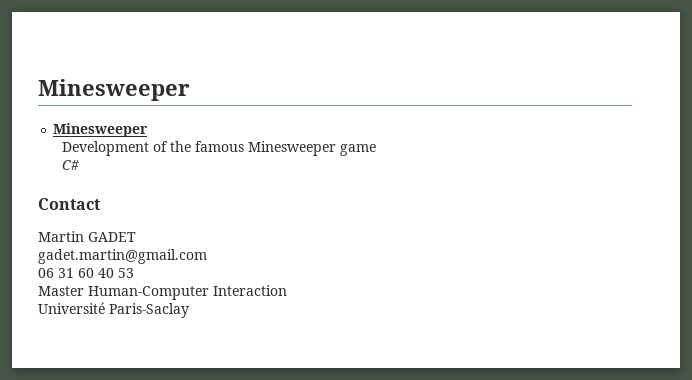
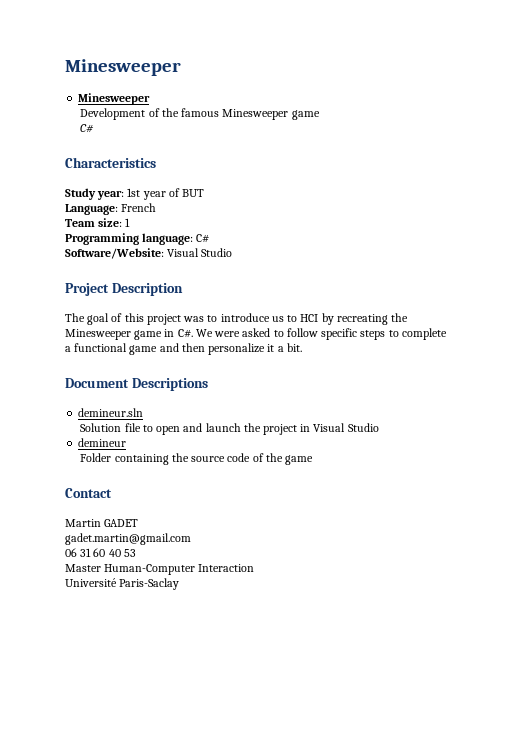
(80, 165) none -> [65,157,156,168] [65,188,205,200] [65,203,157,215] [65,218,131,227] [65,233,210,245] [65,248,233,259] [65,283,183,296] [65,313,409,325] [65,328,447,340] [65,343,302,355] [65,378,208,391] [78,408,144,417] [80,423,379,435] [78,438,127,447] [80,453,313,465] // Characteristics // Study year: 1st year of BUT // Language: French // Team size: 1 // Programming language: C# // Software/Website: Visual Studio // Project Description // The goal of this project was to introduce us to HCI by recreating the Minesweeper game in C#. We were asked to follow specific steps to complete a functional game and then personalize it a bit. // Document Descriptions // demineur.sln // Solution file to open and launch the project in Visual Studio // demineur // Folder containing the source code of the game

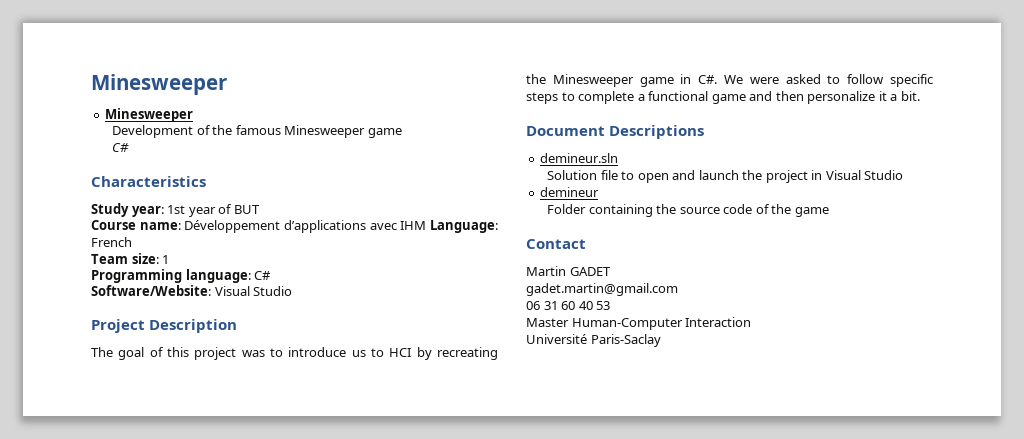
(205, 193) none -> [91,220,427,233] Course name: Développement d’applications avec IHM

